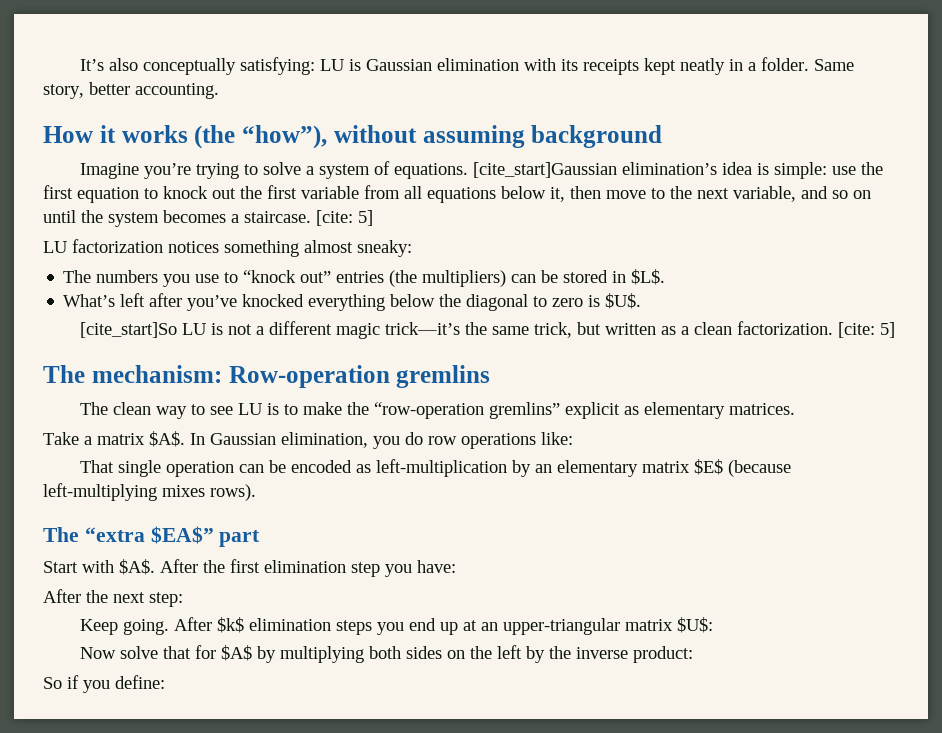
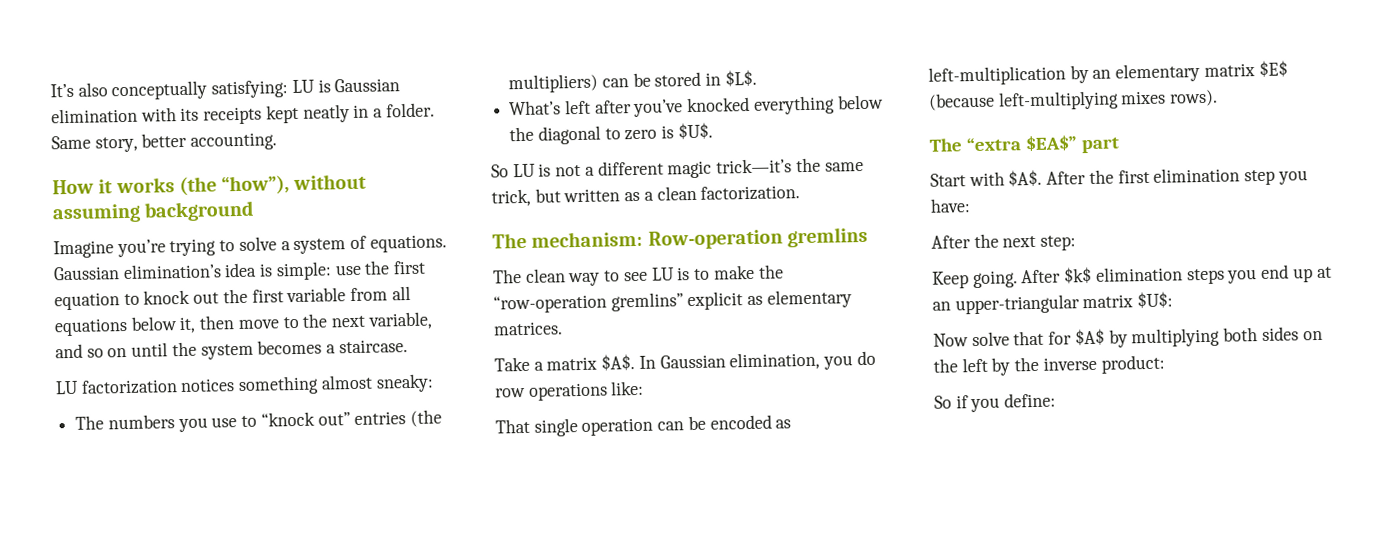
[472,162,617,178] [cite_start]Gaussian -> [53,266,120,281] Gaussian
[316,210,373,226] [cite: 5] -> (408, 346) none
[79,322,177,338] [cite_start]So -> [491,164,509,178] So
[837,322,895,338] [cite: 5] -> (801, 193) none

